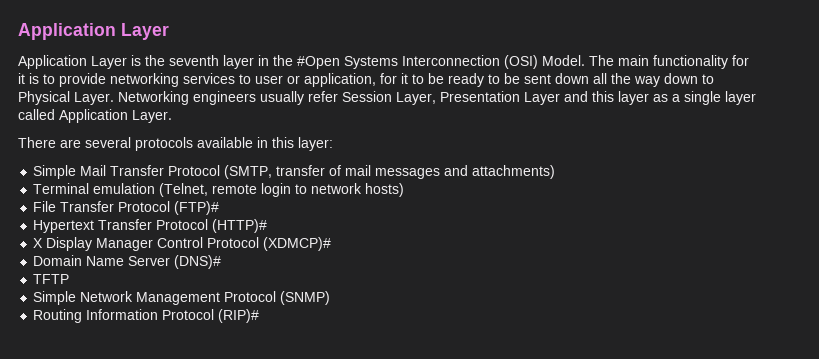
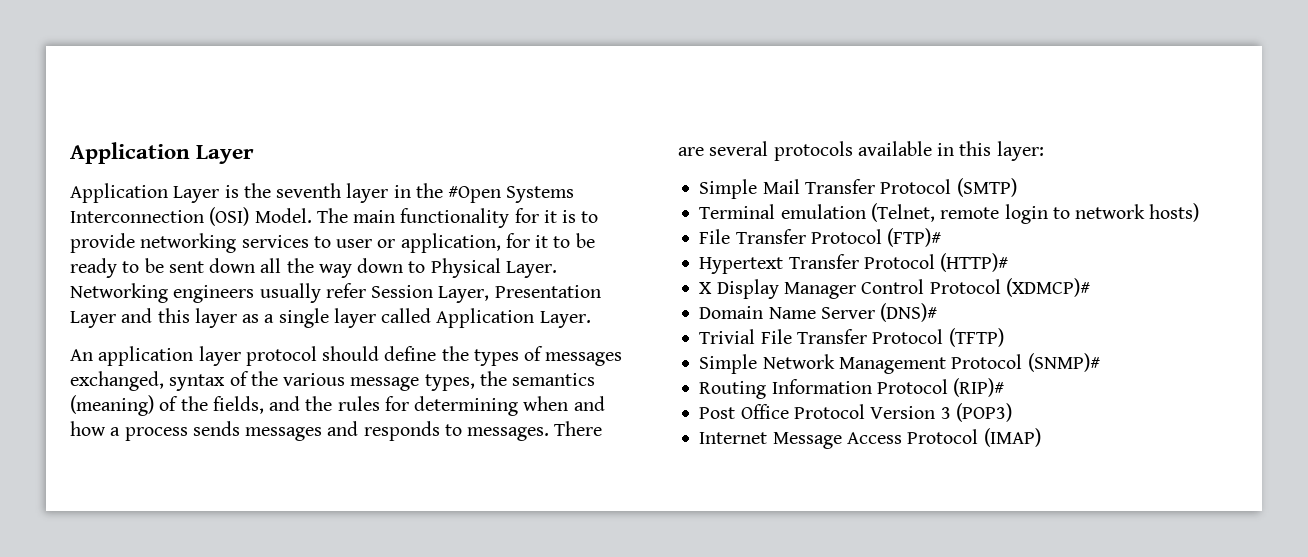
(172, 116) none -> [70,346,623,366] [70,371,596,391] [70,395,605,416] [70,421,550,441] An application layer protocol should define the types of messages exchanged, syntax of the various message types, the semantics (meaning) of the fields, and the rules for determining when and how a process sends messages and responds to messages.
[224,165,556,179] (SMTP, transfer of mail messages and attachments) -> [956,178,1017,197] (SMTP)
[33,274,70,284] TFTP -> [699,328,1004,347] Trivial File Transfer Protocol (TFTP)
[280,291,331,305] (SNMP) -> [1027,353,1100,372] (SNMP)#
(260, 316) none -> [699,403,1012,422] [699,428,1041,449] // Post Office Protocol Version 3 (POP3) // Internet Message Access Protocol (IMAP)

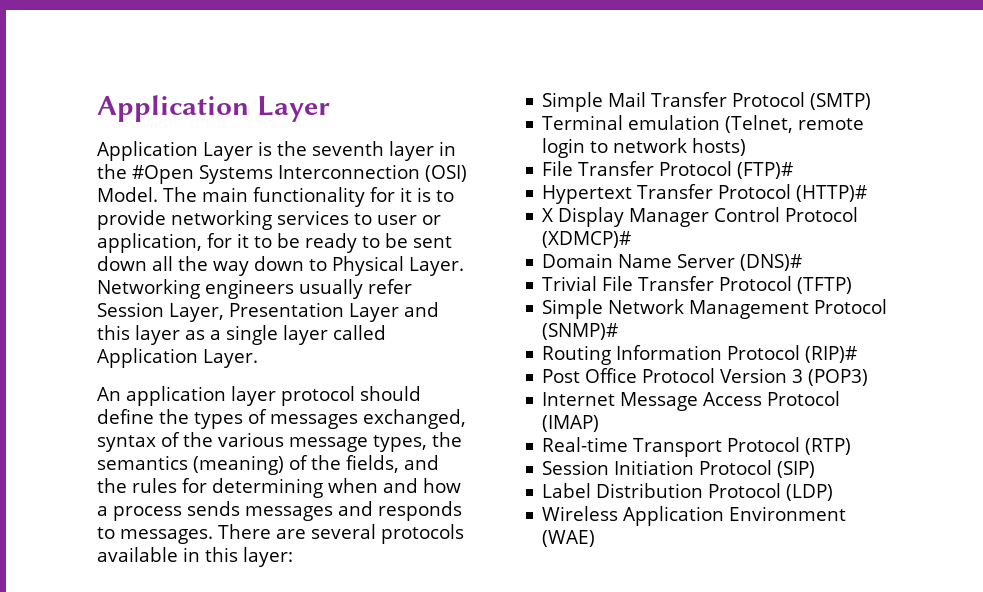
(1041, 437) none -> [542,437,852,457] [542,460,816,478] [542,483,834,501] [542,506,847,526] [542,530,596,547] // Real-time Transport Protocol (RTP) // Session Initiation Protocol (SIP) // Label Distribution Protocol (LDP) // Wireless Application Environment (WAE)

